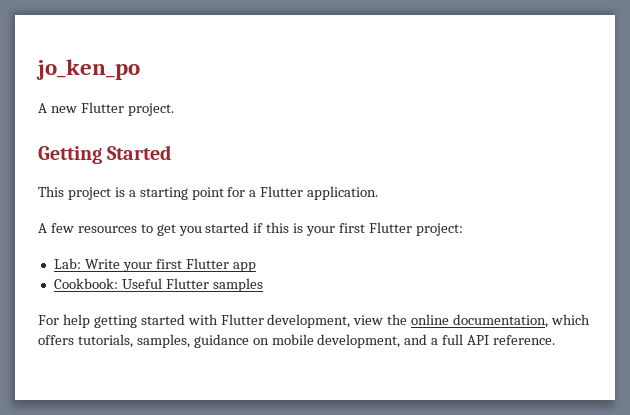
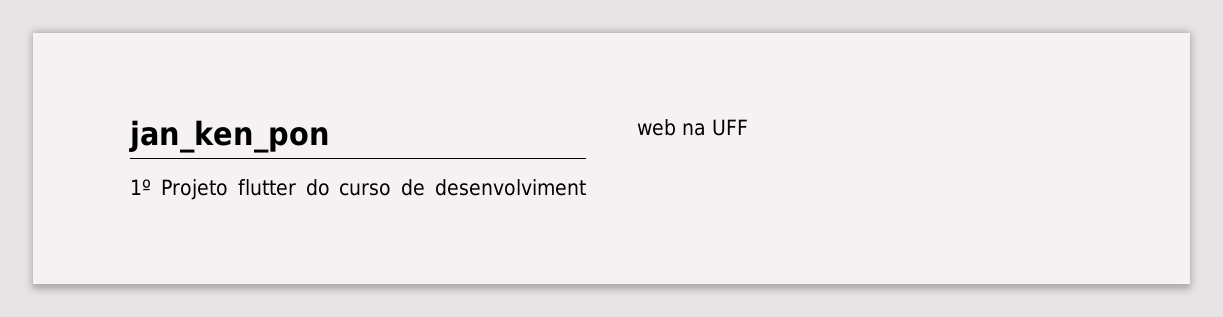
[36,59,140,80] [38,102,174,116] [38,145,172,164] [38,186,379,200] [38,222,463,236] [53,258,256,272] [53,278,263,292] [38,314,591,328] [38,334,556,348] jo_ken_po // A new Flutter project. // Getting Started // This project is a starting point for a Flutter application. // A few resources to get you started if this is your first Flutter project: // Lab: Write your first Flutter app // Cookbook: Useful Flutter samples // For help getting started with Flutter development, view the online documentation, which offers tutorials, samples, guidance on mobile development, and a full API reference. -> [129,120,330,153] [130,179,586,200] [637,119,748,136] jan_ken_pon // 1º Projeto flutter do curso de desenvolviment web na UFF

